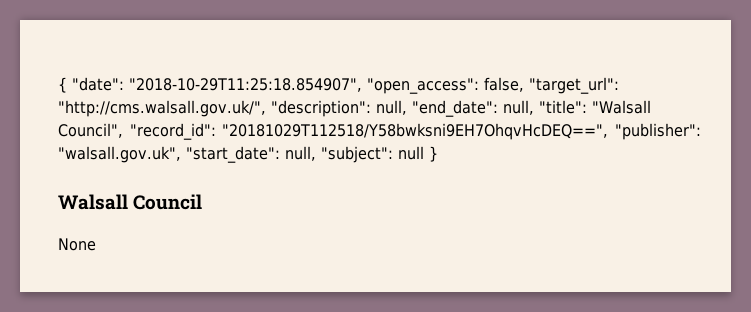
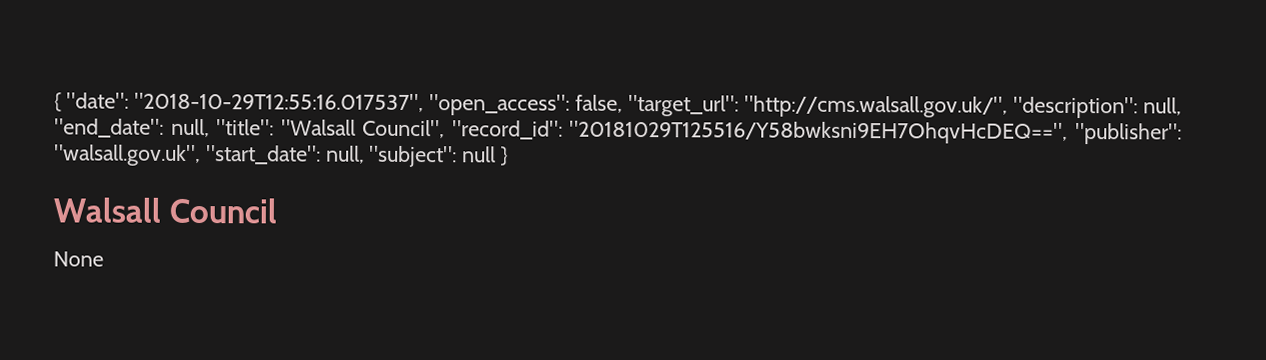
[129,78,362,92] "2018-10-29T11:25:18.854907", -> [134,92,425,113] "2018-10-29T12:55:16.017537",
[222,123,609,140] "20181029T112518/Y58bwksni9EH7OhqvHcDEQ==", -> [569,120,1069,144] "20181029T125516/Y58bwksni9EH7OhqvHcDEQ==",

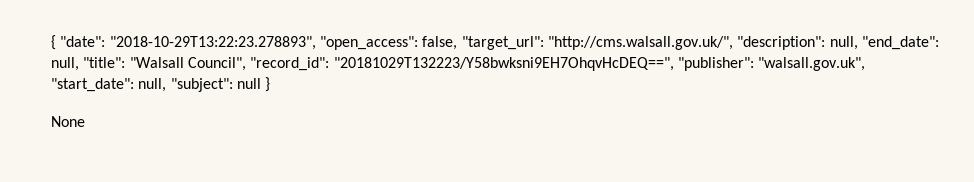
[134,92,425,113] "2018-10-29T12:55:16.017537", -> [109,36,316,50] "2018-10-29T13:22:23.278893",
[569,120,1069,144] "20181029T125516/Y58bwksni9EH7OhqvHcDEQ==", -> [333,57,674,71] "20181029T132223/Y58bwksni9EH7OhqvHcDEQ==",
[53,197,278,224] // Walsall Council -> (271, 84) none

